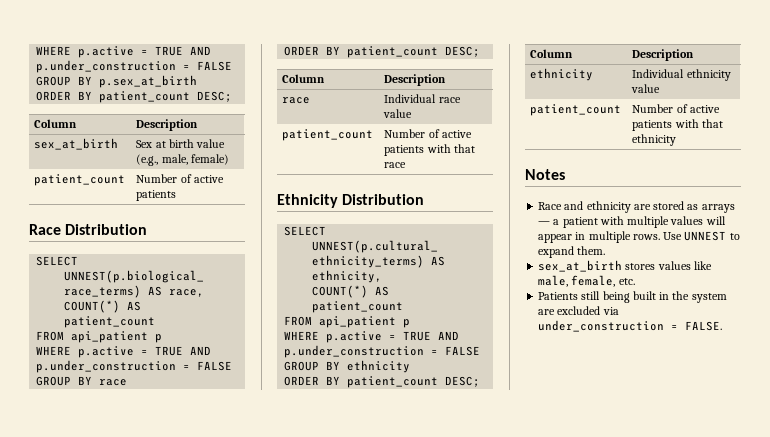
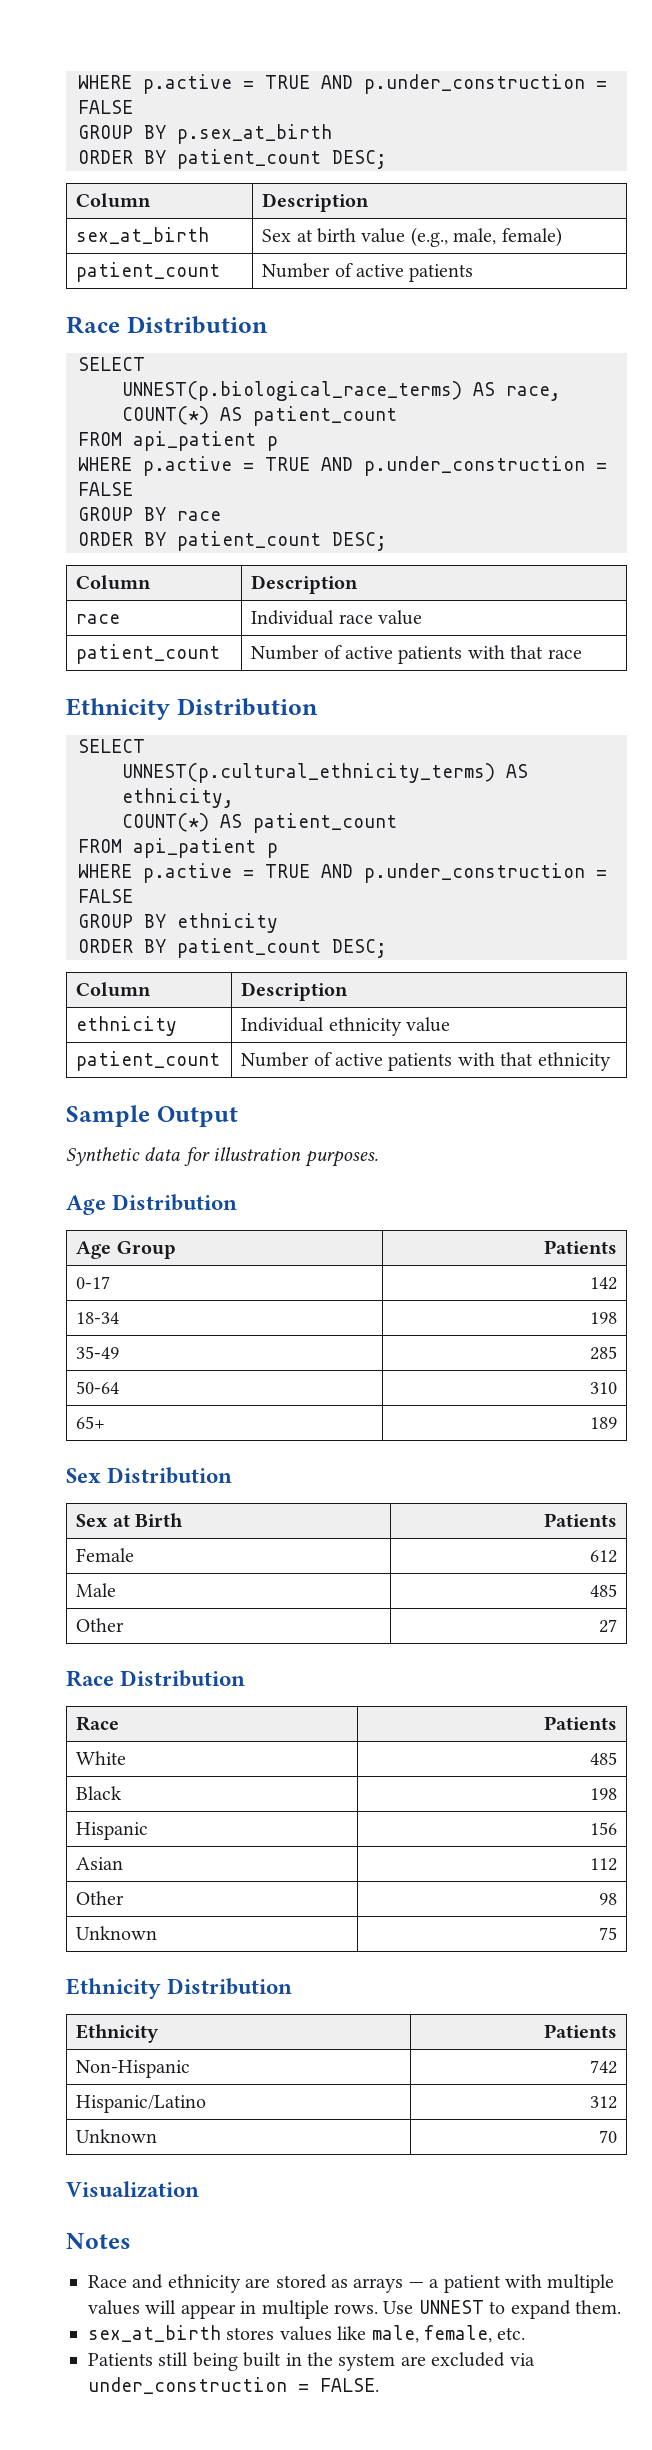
(677, 140) none -> [66,1105,238,1127] [66,1147,378,1167] [66,1194,238,1215] [76,1241,176,1259] [543,1240,617,1254] [76,1276,111,1289] [589,1277,617,1290] [76,1312,120,1324] [589,1312,617,1324] [76,1346,120,1359] [589,1346,617,1360] [76,1381,120,1394] [589,1382,617,1394] [76,1416,106,1429] [589,1417,617,1429] [66,1467,233,1484] [76,1513,184,1527] [543,1513,617,1527] [76,1548,135,1562] [589,1550,617,1563] [76,1583,117,1597] [589,1584,617,1597] [76,1618,125,1632] [598,1619,617,1633] [66,1670,246,1687] [76,1716,120,1731] [543,1716,617,1730] [76,1751,127,1765] [589,1752,617,1765] [76,1786,123,1800] [589,1788,617,1800] [76,1822,149,1840] [589,1822,617,1835] [76,1857,124,1870] [589,1858,617,1871] [76,1891,125,1905] [598,1893,617,1905] [76,1926,158,1940] [598,1927,617,1940] [66,1978,293,1999] [76,2024,160,2043] [543,2024,617,2038] [76,2060,191,2078] [589,2060,617,2074] [76,2095,207,2113] [589,2096,617,2109] [76,2129,158,2143] [598,2130,617,2143] [66,2181,199,2198] // Sample Output // Synthetic data for illustration purposes. // Age Distribution // Age Group | Patients // 0-17 | 142 // 18-34 | 198 // 35-49 | 285 // 50-64 | 310 // 65+ | 189 // Sex Distribution // Sex at Birth | Patients // Female | 612 // Male | 485 // Other | 27 // Race Distribution // Race | Patients // White | 485 // Black | 198 // Hispanic | 156 // Asian | 112 // Other | 98 // Unknown | 75 // Ethnicity Distribution // Ethnicity | Patients // Non-Hispanic | 742 // Hispanic/Latino | 312 // Unknown | 70 // Visualization

